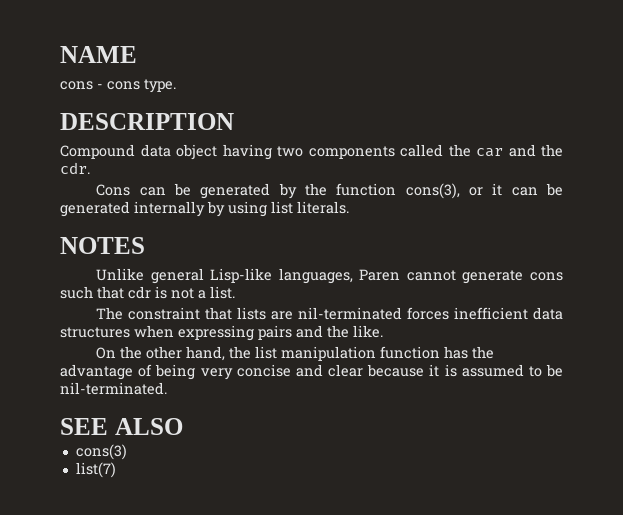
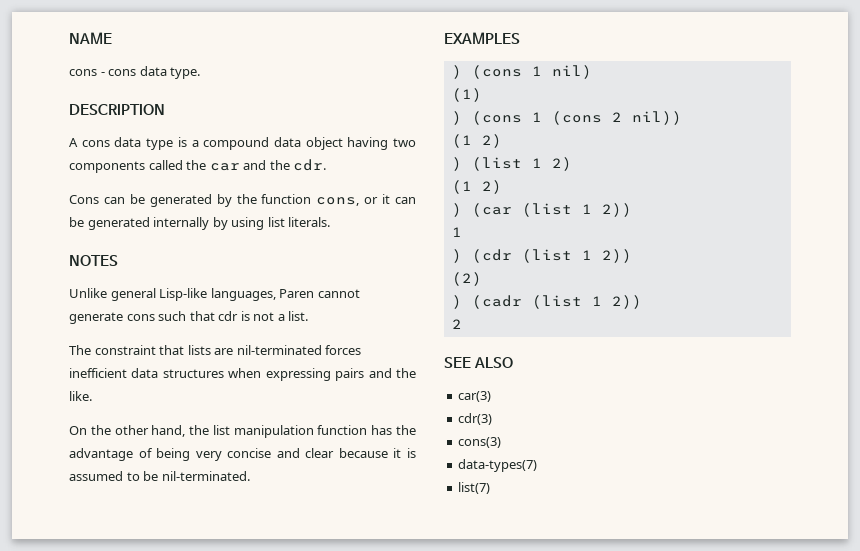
(140, 85) none -> [139,66,167,76] data
[60,144,135,159] Compound -> [69,137,270,150] A cons data type is a compound
[405,183,460,199] cons(3), -> [316,197,360,206] cons,
(167, 388) none -> [444,32,520,44] [451,65,592,79] [451,88,482,102] [451,111,682,125] [451,134,502,148] [451,157,572,171] [451,180,502,194] [451,203,632,217] [451,227,462,237] [451,249,632,263] [451,272,482,286] [451,295,642,309] [451,319,462,329] // EXAMPLES // ) (cons 1 nil) // (1) // ) (cons 1 (cons 2 nil)) // (1 2) // ) (list 1 2) // (1 2) // ) (car (list 1 2)) // 1 // ) (cdr (list 1 2)) // (2) // ) (cadr (list 1 2)) // 2
(183, 426) none -> [458,391,492,402] [458,413,493,425] // car(3) // cdr(3)
(127, 452) none -> [458,459,538,472] // data-types(7)

